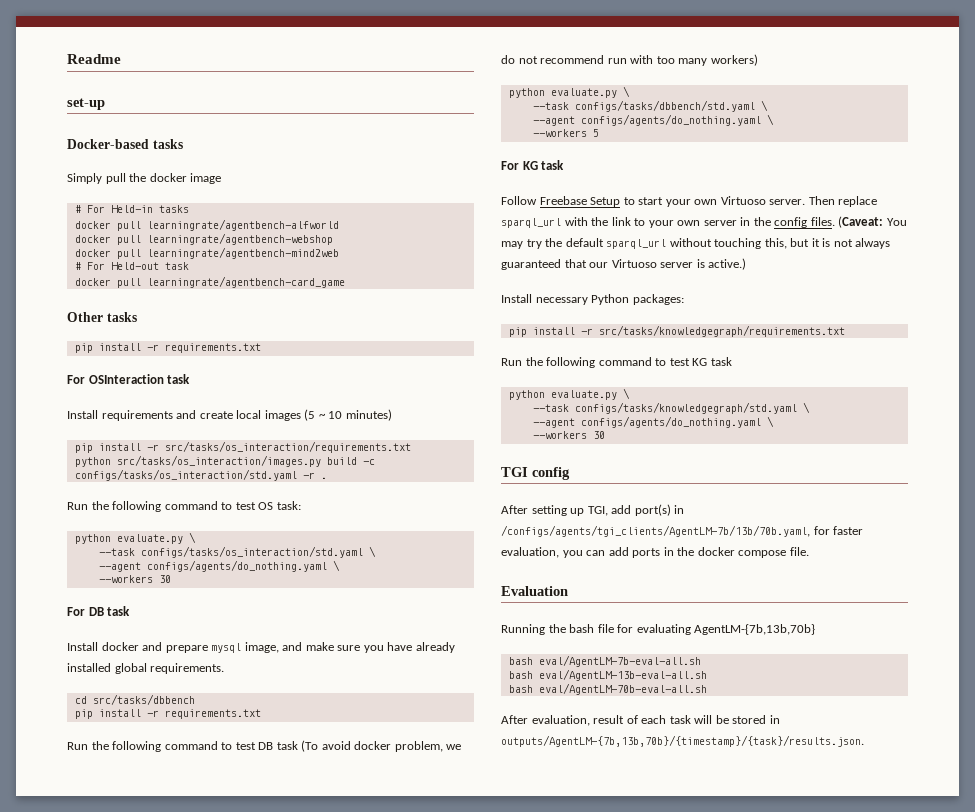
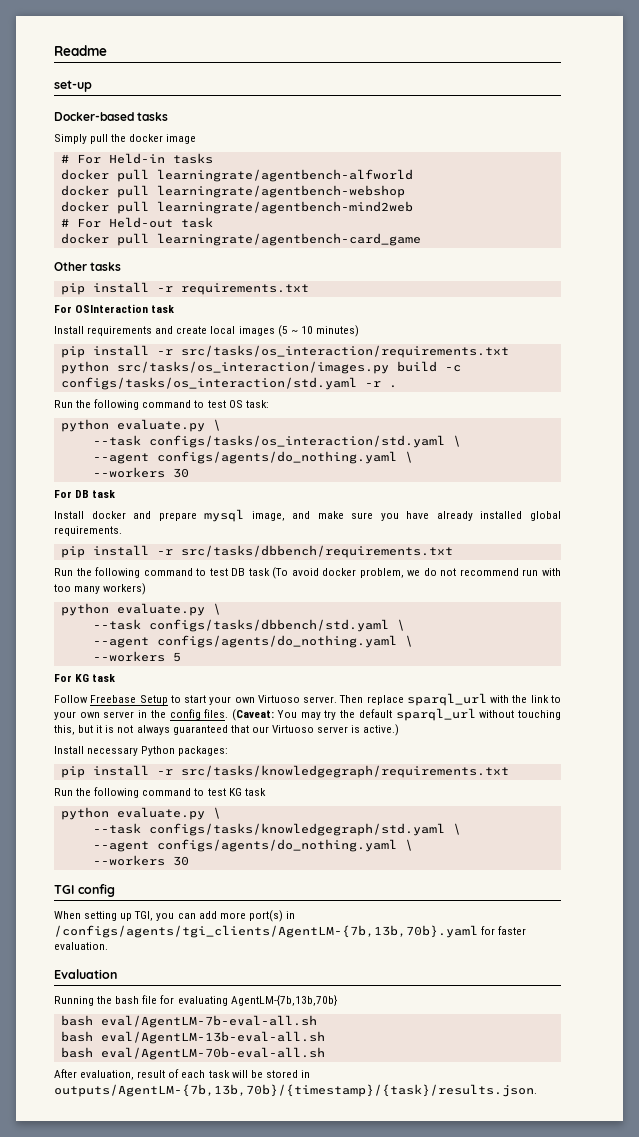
[74,694,195,705] [74,709,261,719] // cd src/tasks/dbbench // pip install -r requirements.txt -> [60,545,453,558] // pip install -r src/tasks/dbbench/requirements.txt
[501,505,528,514] After -> [54,911,81,919] When
[611,504,685,516] [501,525,864,537] [501,547,809,558] add port(s) in /configs/agents/tgi_clients/AgentLM-7b/13b/70b.yaml, for faster evaluation, you can add ports in the docker compose file. -> [156,910,295,922] [54,925,527,938] [54,942,108,950] you can add more port(s) in /configs/agents/tgi_clients/AgentLM-{7b,13b,70b}.yaml for faster evaluation.

